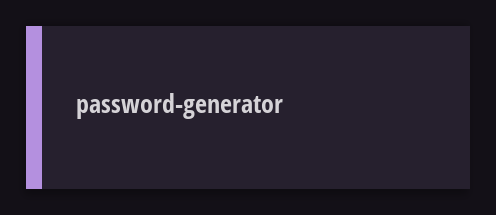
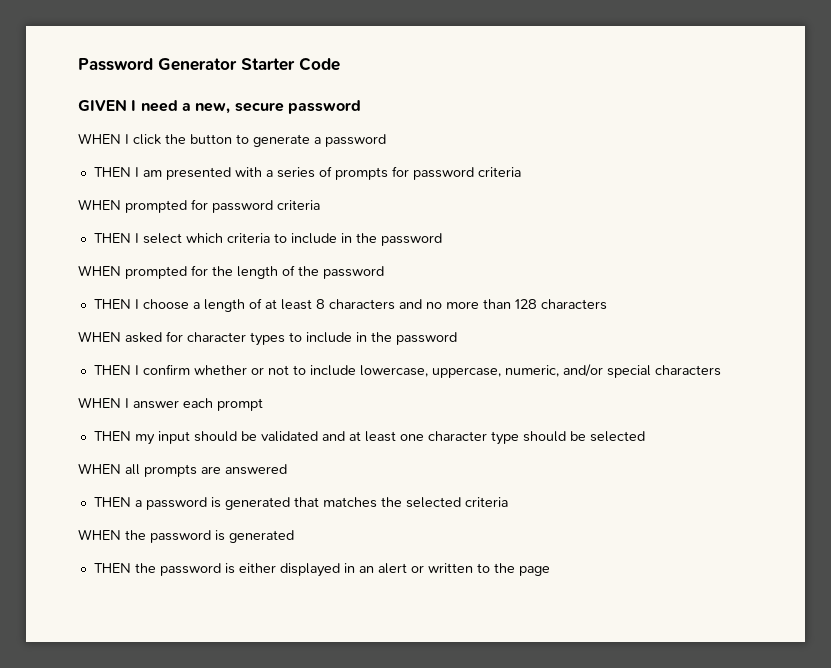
[76,93,283,119] password-generator -> [78,57,340,71] [78,99,361,114] [78,133,386,147] [93,166,521,180] [78,199,320,213] [93,233,442,246] [78,265,384,279] [93,298,607,312] [78,331,457,346] [93,364,721,378] [78,397,263,411] [93,431,645,445] [78,463,287,477] [93,497,508,510] [78,529,294,543] [93,563,550,577] Password Generator Starter Code // GIVEN I need a new, secure password // WHEN I click the button to generate a password // THEN I am presented with a series of prompts for password criteria // WHEN prompted for password criteria // THEN I select which criteria to include in the password // WHEN prompted for the length of the password // THEN I choose a length of at least 8 characters and no more than 128 characters // WHEN asked for character types to include in the password // THEN I confirm whether or not to include lowercase, uppercase, numeric, and/or special characters // WHEN I answer each prompt // THEN my input should be validated and at least one character type should be selected // WHEN all prompts are answered // THEN a password is generated that matches the selected criteria // WHEN the password is generated // THEN the password is either displayed in an alert or written to the page

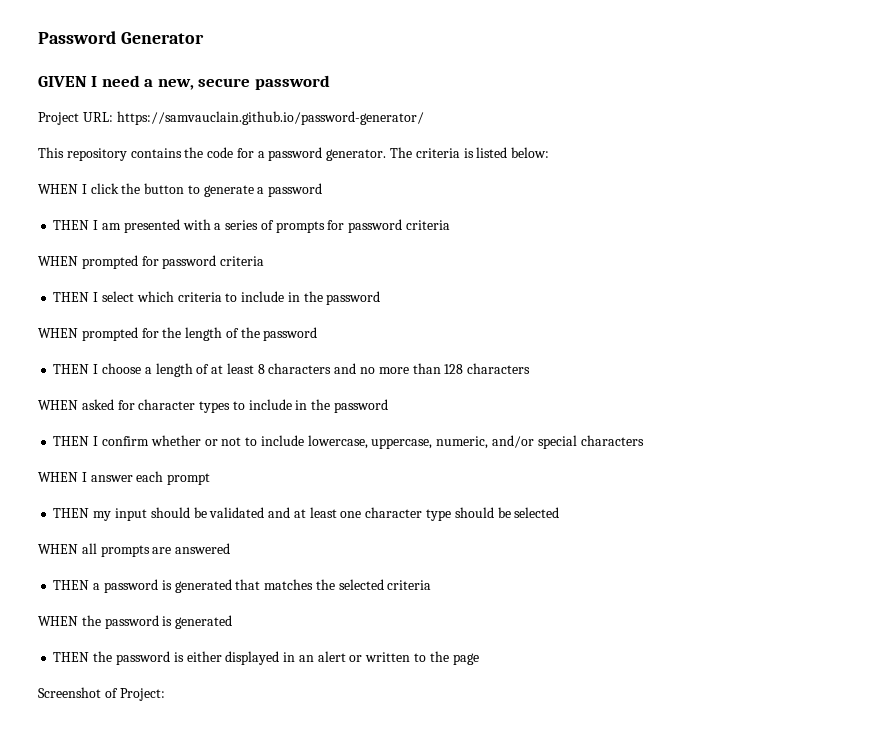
[241,57,340,71] Starter Code -> (204, 38) none
(361, 107) none -> [38,111,424,125] [38,147,550,161] // Project URL: https://samvauclain.github.io/password-generator/ // This repository contains the code for a password generator. The criteria is listed below:
(550, 571) none -> [38,687,165,701] // Screenshot of Project:

